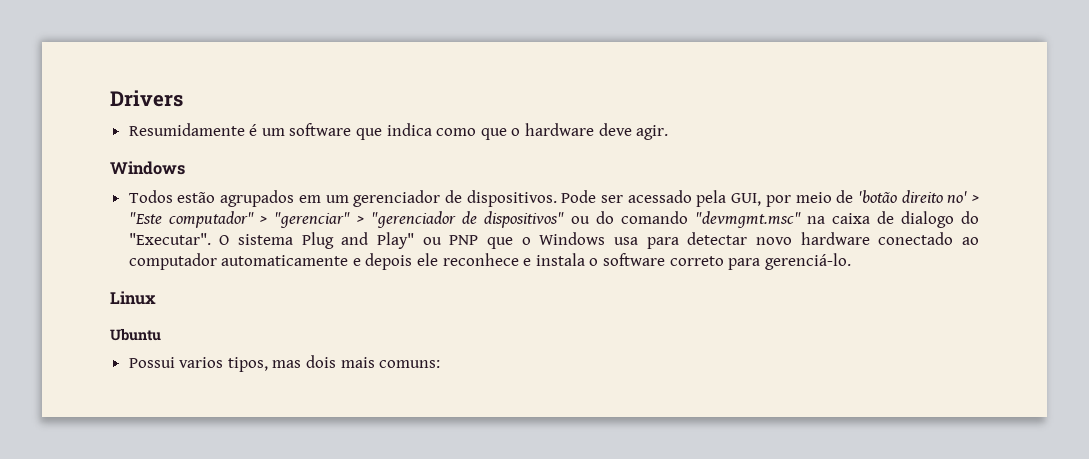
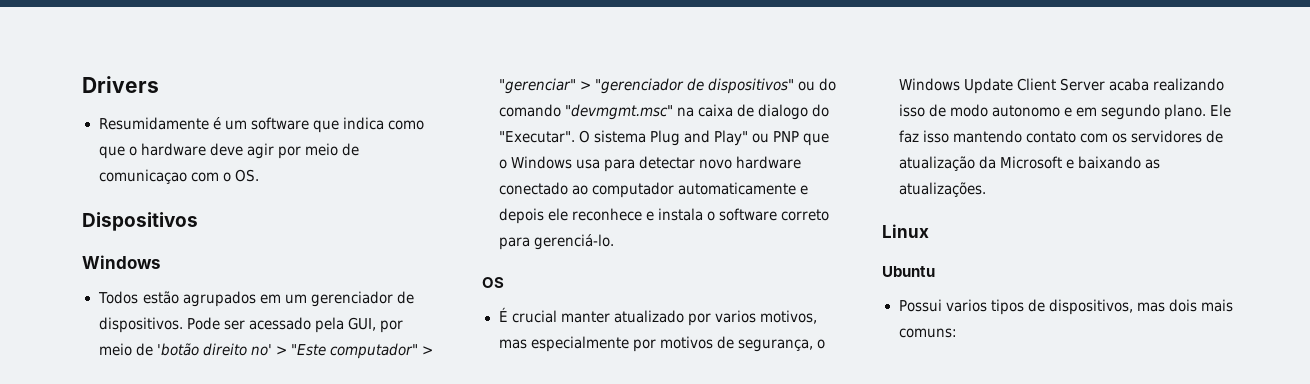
[636,125,669,140] agir. -> [246,143,359,159] [98,169,259,184] [82,212,198,231] agir por meio de comunicaçao com o OS. // Dispositivos
(851, 261) none -> [482,277,504,288] [498,307,817,326] [498,336,825,352] [898,78,1224,94] [898,104,1231,120] [898,130,1223,143] [898,156,1160,171] [898,182,986,197] // OS // É crucial manter atualizado por varios motivos, mas especialmente por motivos de segurança, o Windows Update Client Server acaba realizando isso de modo autonomo e em segundo plano. Ele faz isso mantendo contato com os servidores de atualização da Microsoft e baixando as atualizações.
[227,357,268,372] tipos, -> [990,299,1133,315] tipos de dispositivos,

